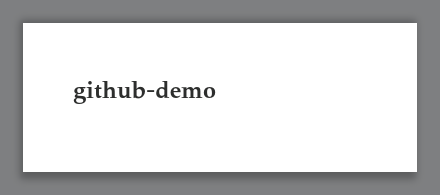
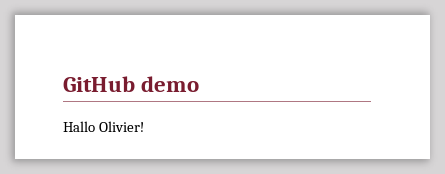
[73,81,216,104] github-demo -> [63,76,200,92] [63,121,144,132] GitHub demo // Hallo Olivier!

